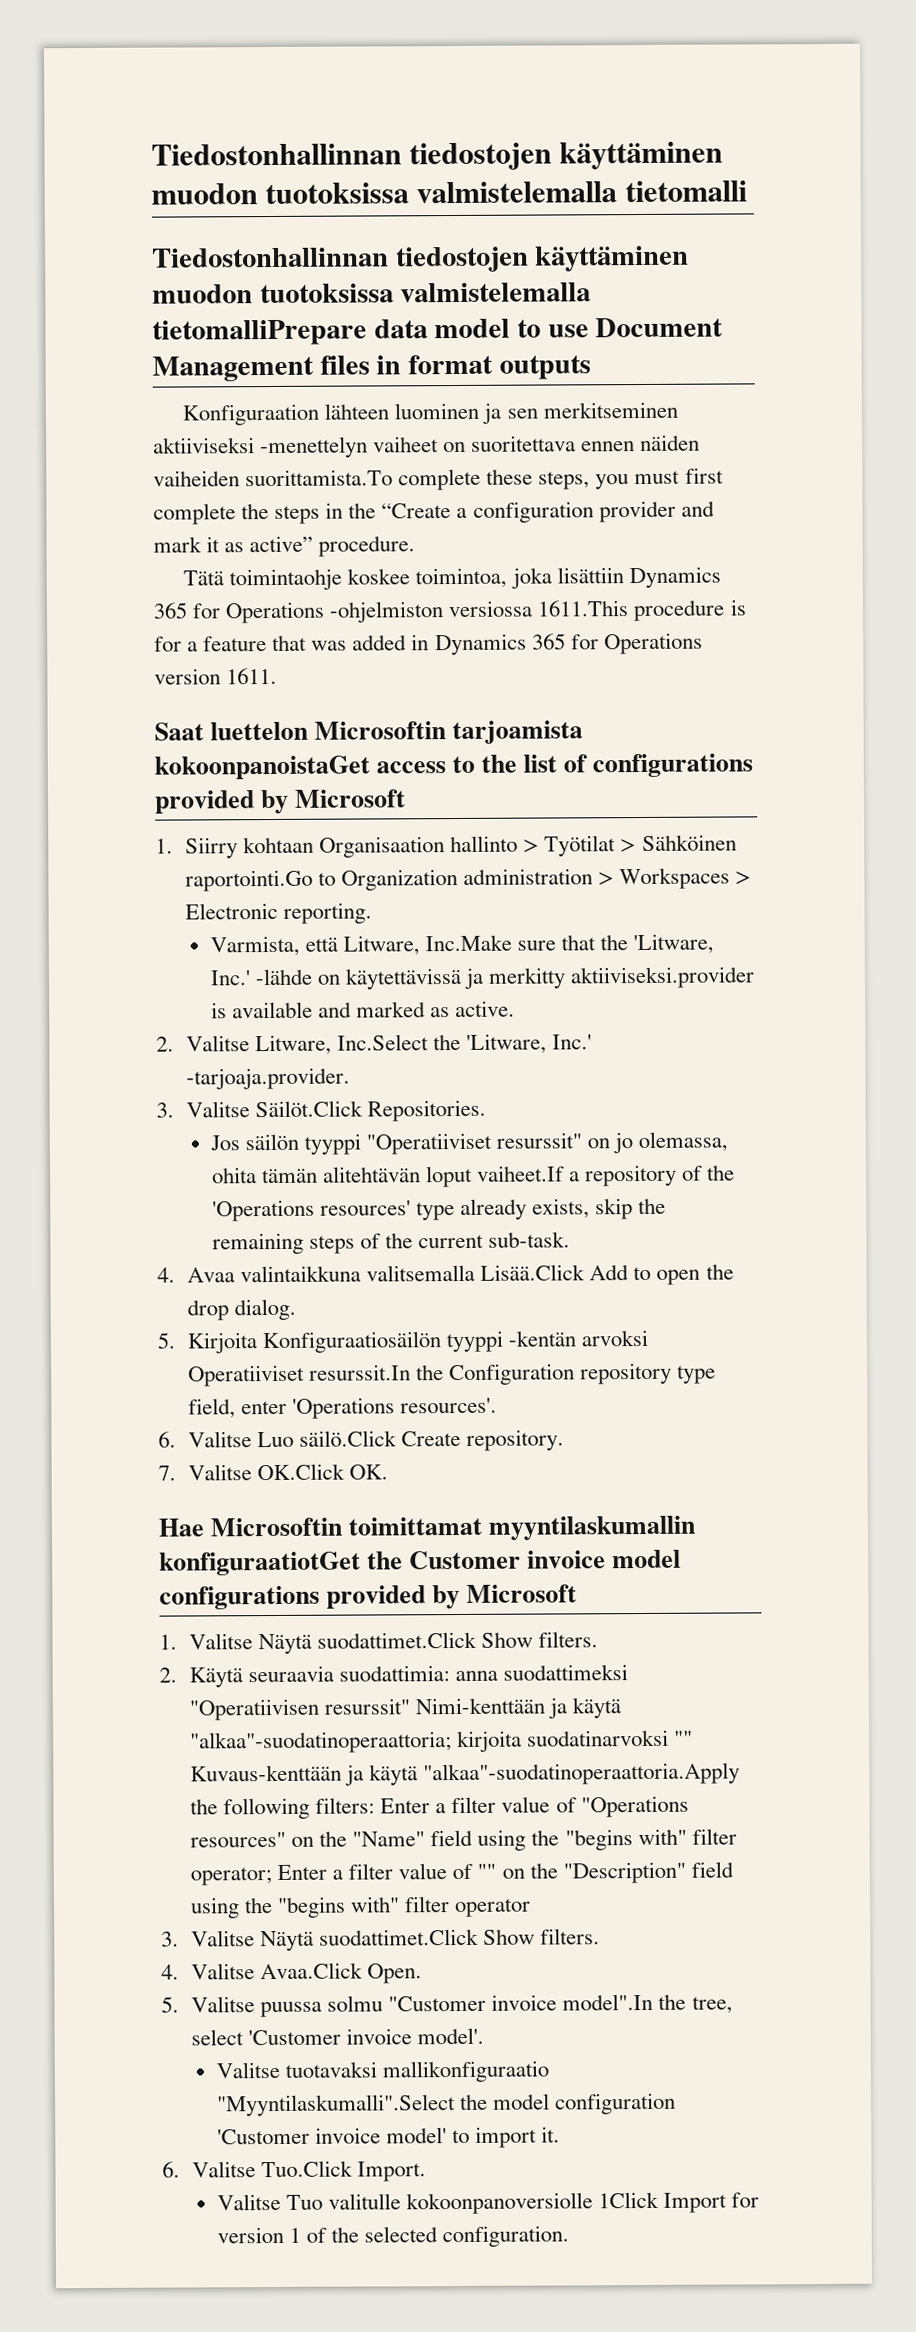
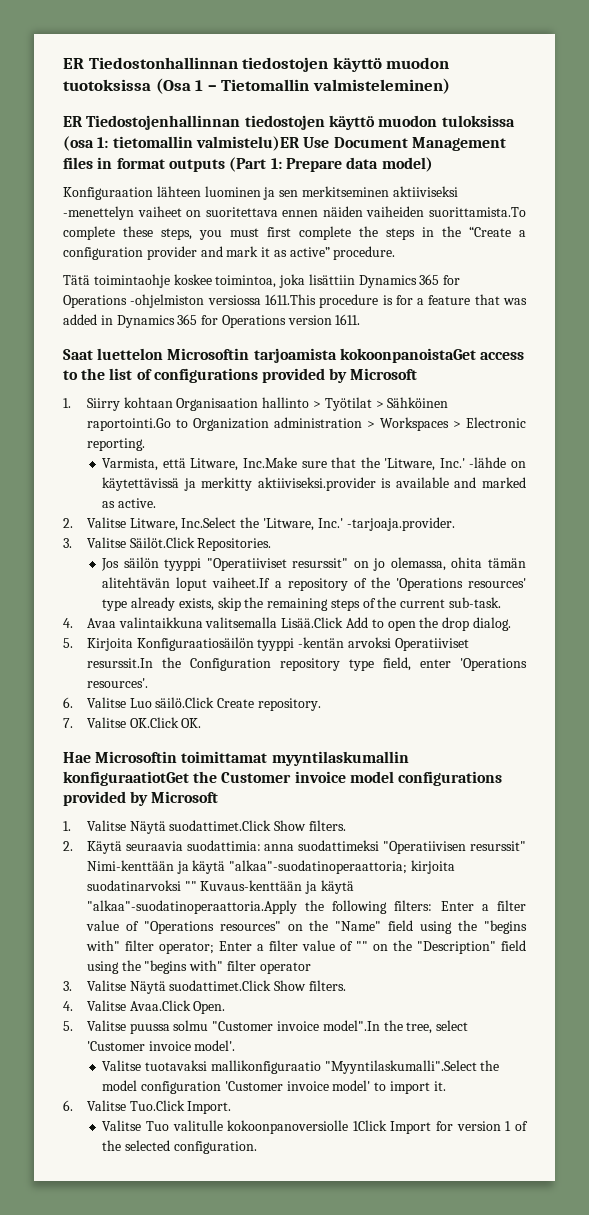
[151,141,724,171] [151,180,747,205] [152,245,690,273] [152,282,592,304] [152,318,589,346] Tiedostonhallinnan tiedostojen käyttäminen muodon tuotoksissa valmistelemalla tietomalli // Tiedostonhallinnan tiedostojen käyttäminen muodon tuotoksissa valmistelemalla tietomalliPrepare data model to use -> [63,57,450,72] [63,78,450,94] [63,115,515,130] [63,136,330,151] ER Tiedostonhallinnan tiedostojen käyttö muodon tuotoksissa (Osa 1 – Tietomallin valmisteleminen) // ER Tiedostojenhallinnan tiedostojen käyttö muodon tuloksissa (osa 1: tietomallin valmistelu)ER Use
(591, 367) none -> [229,157,433,172] (Part 1: Prepare data model)

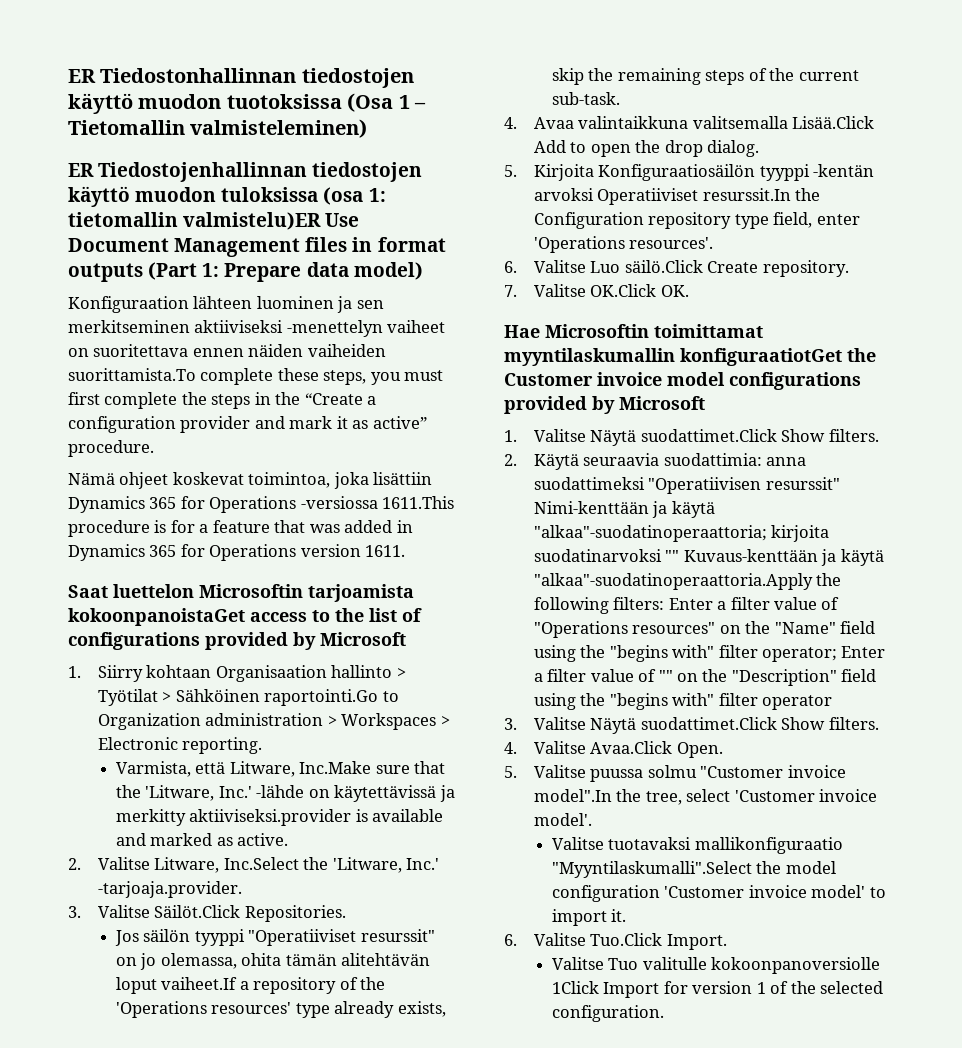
[63,274,212,288] Tätä toimintaohje koskee -> [68,472,244,489] Nämä ohjeet koskevat
[130,294,261,308] -ohjelmiston versiossa -> [300,496,378,509] -versiossa

